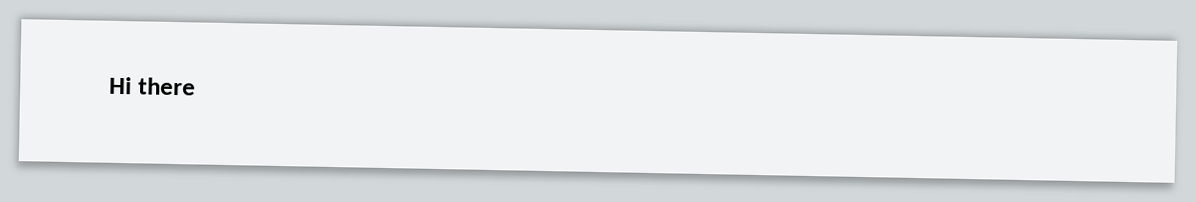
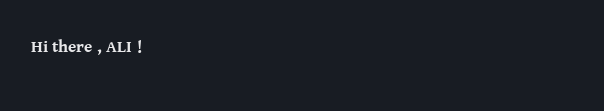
(196, 86) none -> [96,40,142,55] , ALI !

